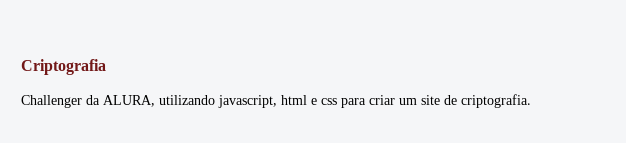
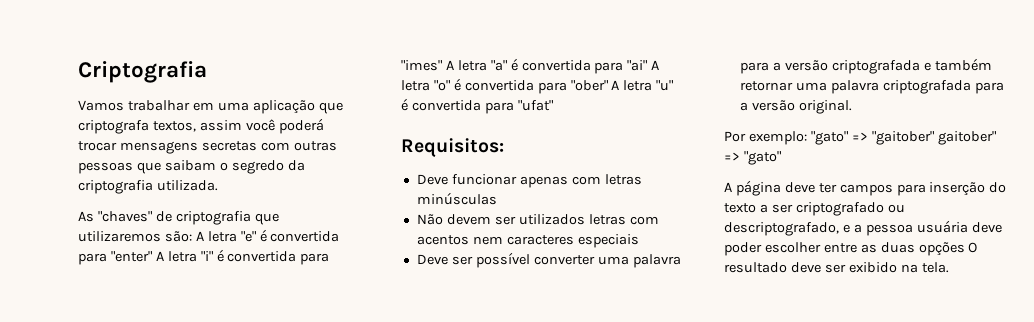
[21,94,531,108] Challenger da ALURA, utilizando javascript, html e css para criar um site de criptografia. -> [78,100,343,114] [78,118,324,134] [78,141,337,154] [78,160,305,174] [78,180,218,194] [78,211,279,225] [78,229,340,242] [78,249,330,265] [401,58,660,74] [401,78,674,94] [401,98,553,114] [401,138,504,157] [416,174,642,188] [416,192,497,205] [416,214,659,225] [416,234,639,248] [416,252,681,268] [739,58,992,74] [739,80,1004,94] [739,100,852,114] [724,131,996,145] [724,151,781,165] [724,180,1007,196] [724,202,905,216] [724,220,1002,236] [724,242,978,256] [724,262,949,273] Vamos trabalhar em uma aplicação que criptografa textos, assim você poderá trocar mensagens secretas com outras pessoas que saibam o segredo da criptografia utilizada. // As "chaves" de criptografia que utilizaremos são: A letra "e" é convertida para "enter" A letra "i" é convertida para "imes" A letra "a" é convertida para "ai" A letra "o" é convertida para "ober" A letra "u" é convertida para "ufat" // Requisitos: // Deve funcionar apenas com letras minúsculas // Não devem ser utilizados letras com acentos nem caracteres especiais // Deve ser possível converter uma palavra para a versão criptografada e também retornar uma palavra criptografada para a versão original. // Por exemplo: "gato" => "gaitober" gaitober" => "gato" // A página deve ter campos para inserção do texto a ser criptografado ou descriptografado, e a pessoa usuária deve poder escolher entre as duas opções O resultado deve ser exibido na tela.

